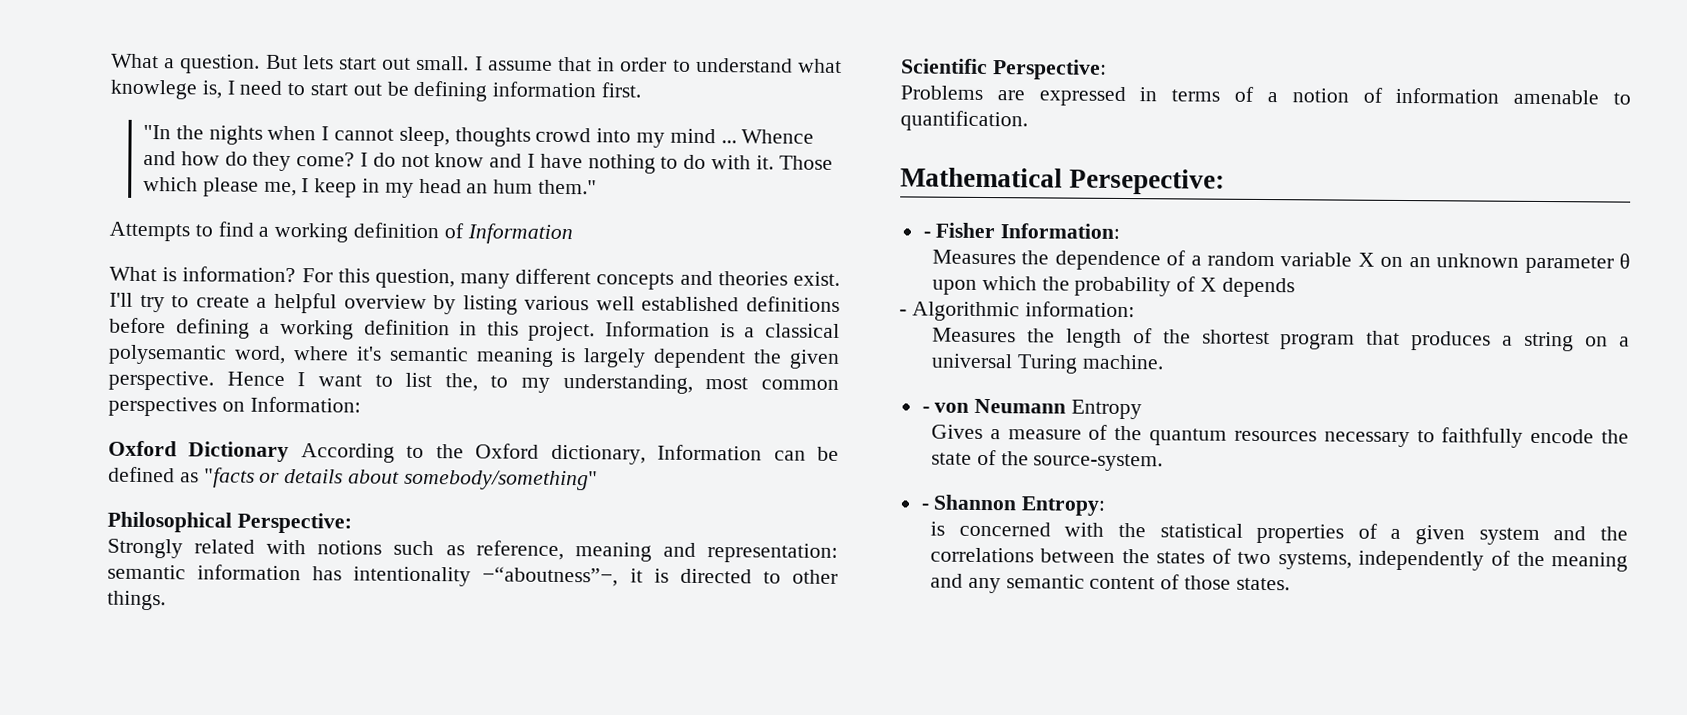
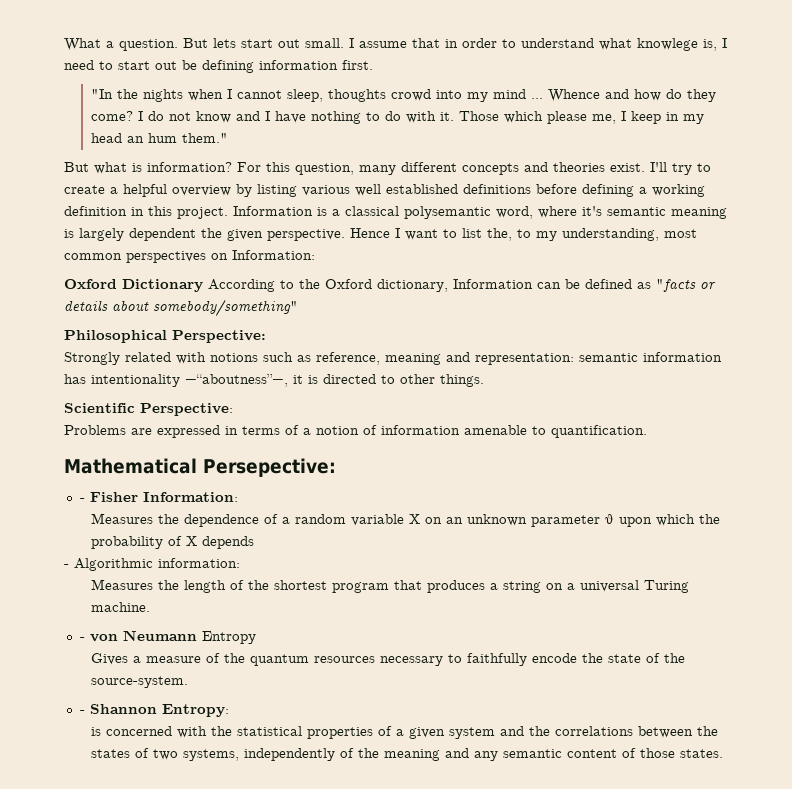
[109,221,573,245] [109,266,157,282] Attempts to find a working definition of Information // What -> [64,162,127,174] But what

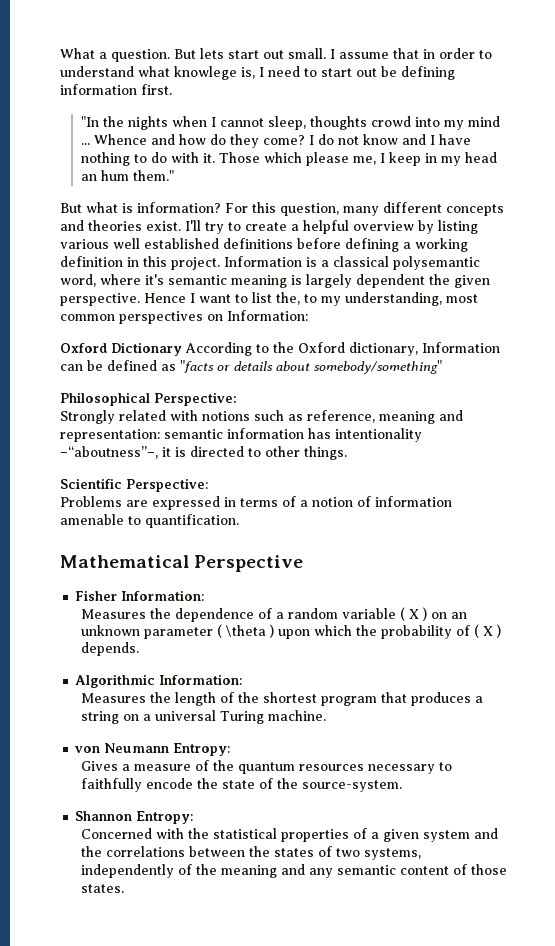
[203,458,336,477] [79,498,85,502] Persepective: // - -> [194,555,304,572] Perspective //
[408,514,420,524] X -> [400,607,428,621] ( X )
[604,514,614,524] θ -> [217,624,275,638] ( \theta )
[185,536,254,549] [64,558,240,571] X depends // - Algorithmic information: -> [474,624,502,638] [81,642,140,656] [75,674,243,688] ( X ) depends. // Algorithmic Information:
[79,637,85,641] - -> (327, 715) none
[201,631,256,644] Entropy -> [173,743,231,756] Entropy:
[79,710,85,714] - -> (403, 786) none
[90,726,172,736] is concerned -> [81,828,153,839] Concerned

